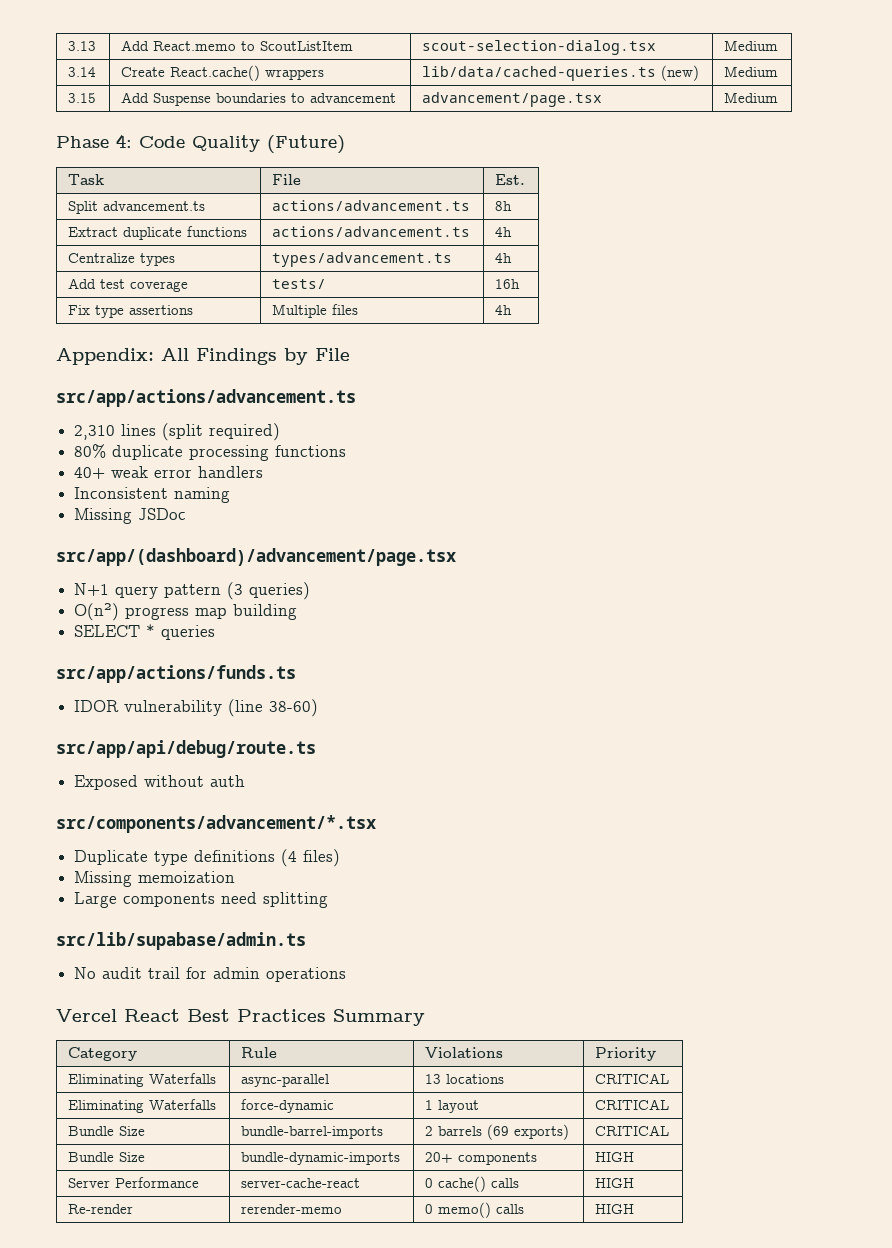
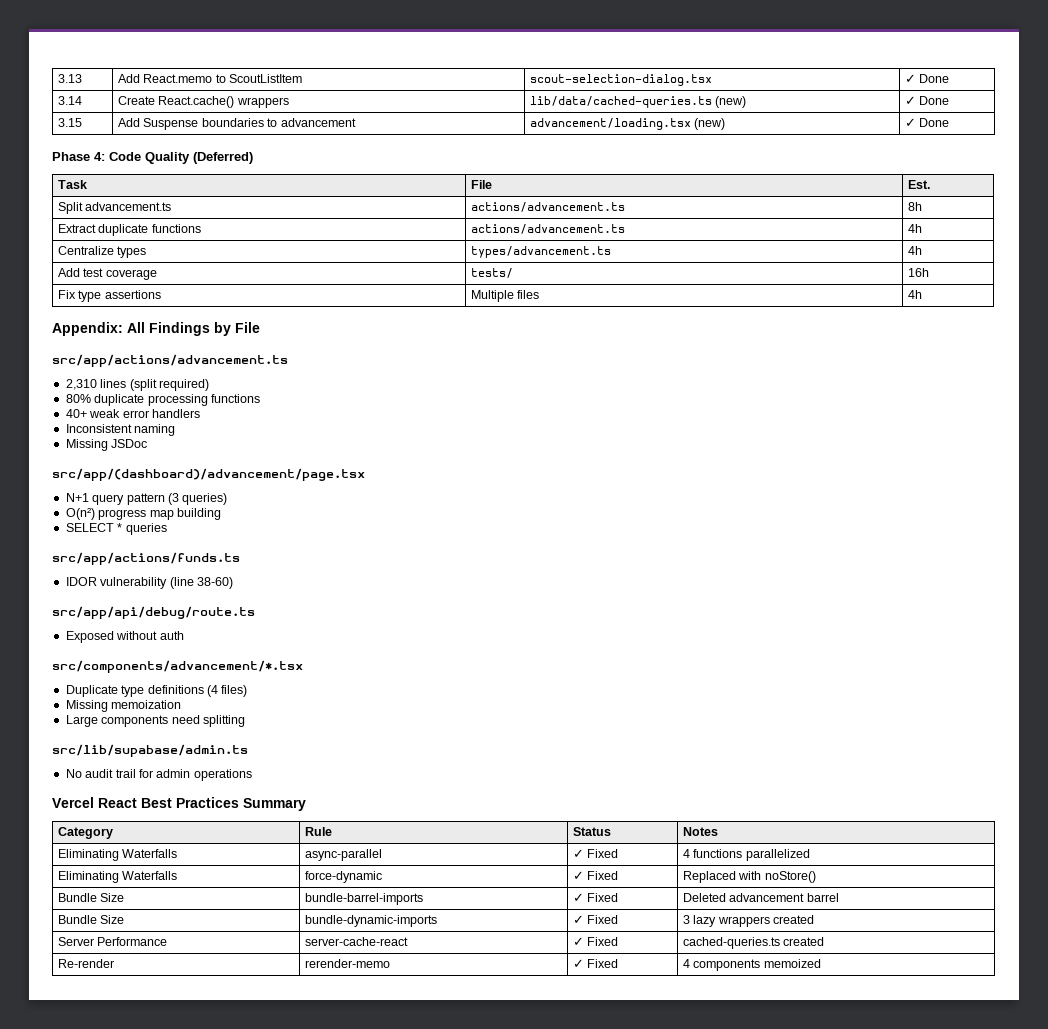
[724,40,779,51] Medium -> [904,74,950,83] ✓ Done
[724,66,779,77] Medium -> [904,96,950,105] ✓ Done
[422,92,603,107] [724,92,779,103] advancement/page.tsx | Medium -> [529,118,726,130] [904,118,950,127] advancement/loading.tsx (new) | ✓ Done
[267,135,345,154] (Future) -> [193,152,253,164] (Deferred)
[425,1047,504,1058] [595,1047,657,1061] Violations | Priority -> [572,827,611,836] [682,827,718,836] Status | Notes
[425,1074,505,1084] [595,1073,670,1084] [68,1099,217,1113] [241,1099,335,1113] [425,1100,480,1113] [595,1099,670,1110] [68,1126,146,1136] [241,1126,384,1139] [425,1124,570,1140] [595,1125,670,1136] [68,1152,146,1162] [241,1152,401,1165] [425,1152,538,1165] [595,1152,635,1162] [68,1177,200,1188] [241,1178,361,1188] [425,1176,520,1192] [595,1178,635,1188] [68,1204,134,1214] [241,1204,343,1214] [425,1202,525,1218] [595,1204,635,1214] 13 locations | CRITICAL // Eliminating Waterfalls | force-dynamic | 1 layout | CRITICAL // Bundle Size | bundle-barrel-imports | 2 barrels (69 exports) | CRITICAL // Bundle Size | bundle-dynamic-imports | 20+ components | HIGH // Server Performance | server-cache-react | 0 cache() calls | HIGH // Re-render | rerender-memo | 0 memo() calls | HIGH -> [572,849,619,858] [682,849,810,861] [57,871,178,883] [304,871,382,883] [572,871,619,880] [682,871,816,883] [57,893,125,902] [304,893,423,905] [572,893,619,902] [682,893,839,902] [57,915,125,924] [304,915,437,927] [572,915,619,924] [682,915,815,927] [57,937,168,946] [304,937,408,946] [572,937,619,946] [682,937,825,949] [57,959,114,968] [304,959,390,968] [572,959,619,968] [682,959,821,971] ✓ Fixed | 4 functions parallelized // Eliminating Waterfalls | force-dynamic | ✓ Fixed | Replaced with noStore() // Bundle Size | bundle-barrel-imports | ✓ Fixed | Deleted advancement barrel // Bundle Size | bundle-dynamic-imports | ✓ Fixed | 3 lazy wrappers created // Server Performance | server-cache-react | ✓ Fixed | cached-queries.ts created // Re-render | rerender-memo | ✓ Fixed | 4 components memoized

